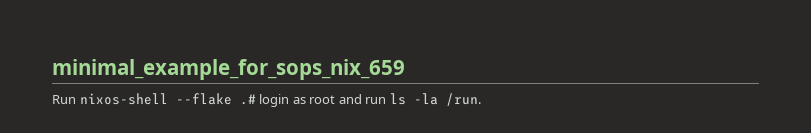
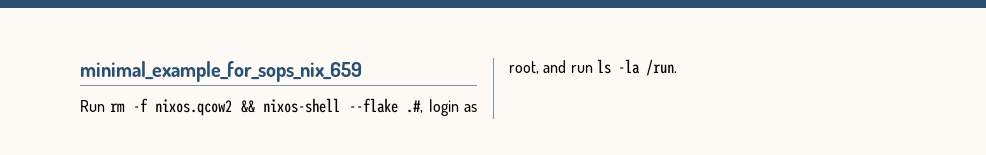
(76, 99) none -> [110,98,255,116] rm -f nixos.qcow2 &&
[239,94,256,105] .# -> [406,100,424,113] .#,
[309,95,336,104] root -> [509,61,539,74] root,

